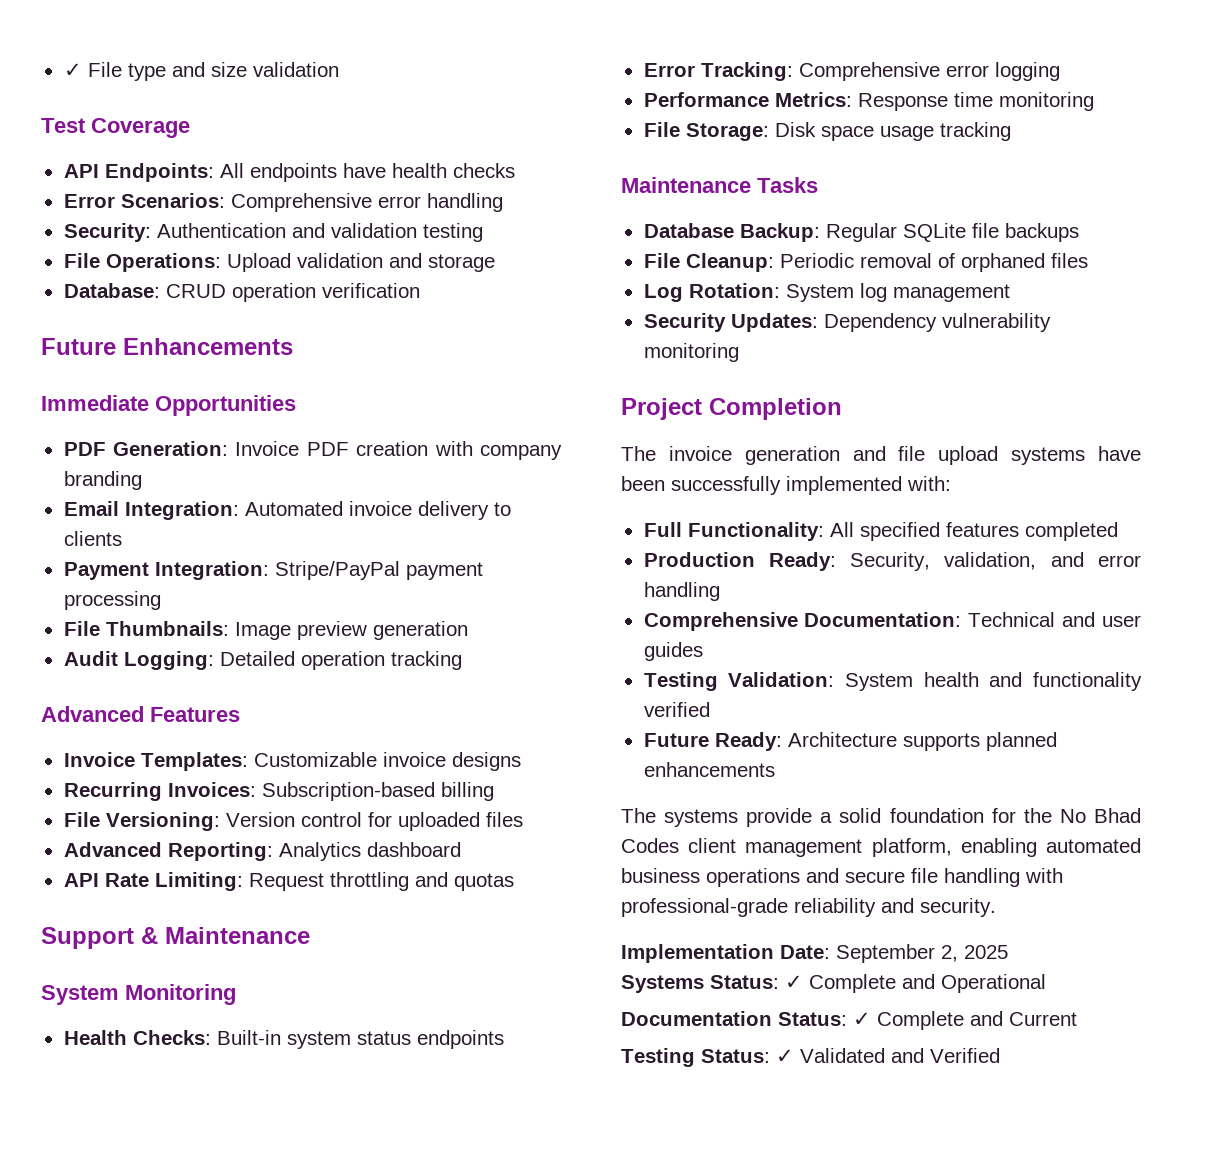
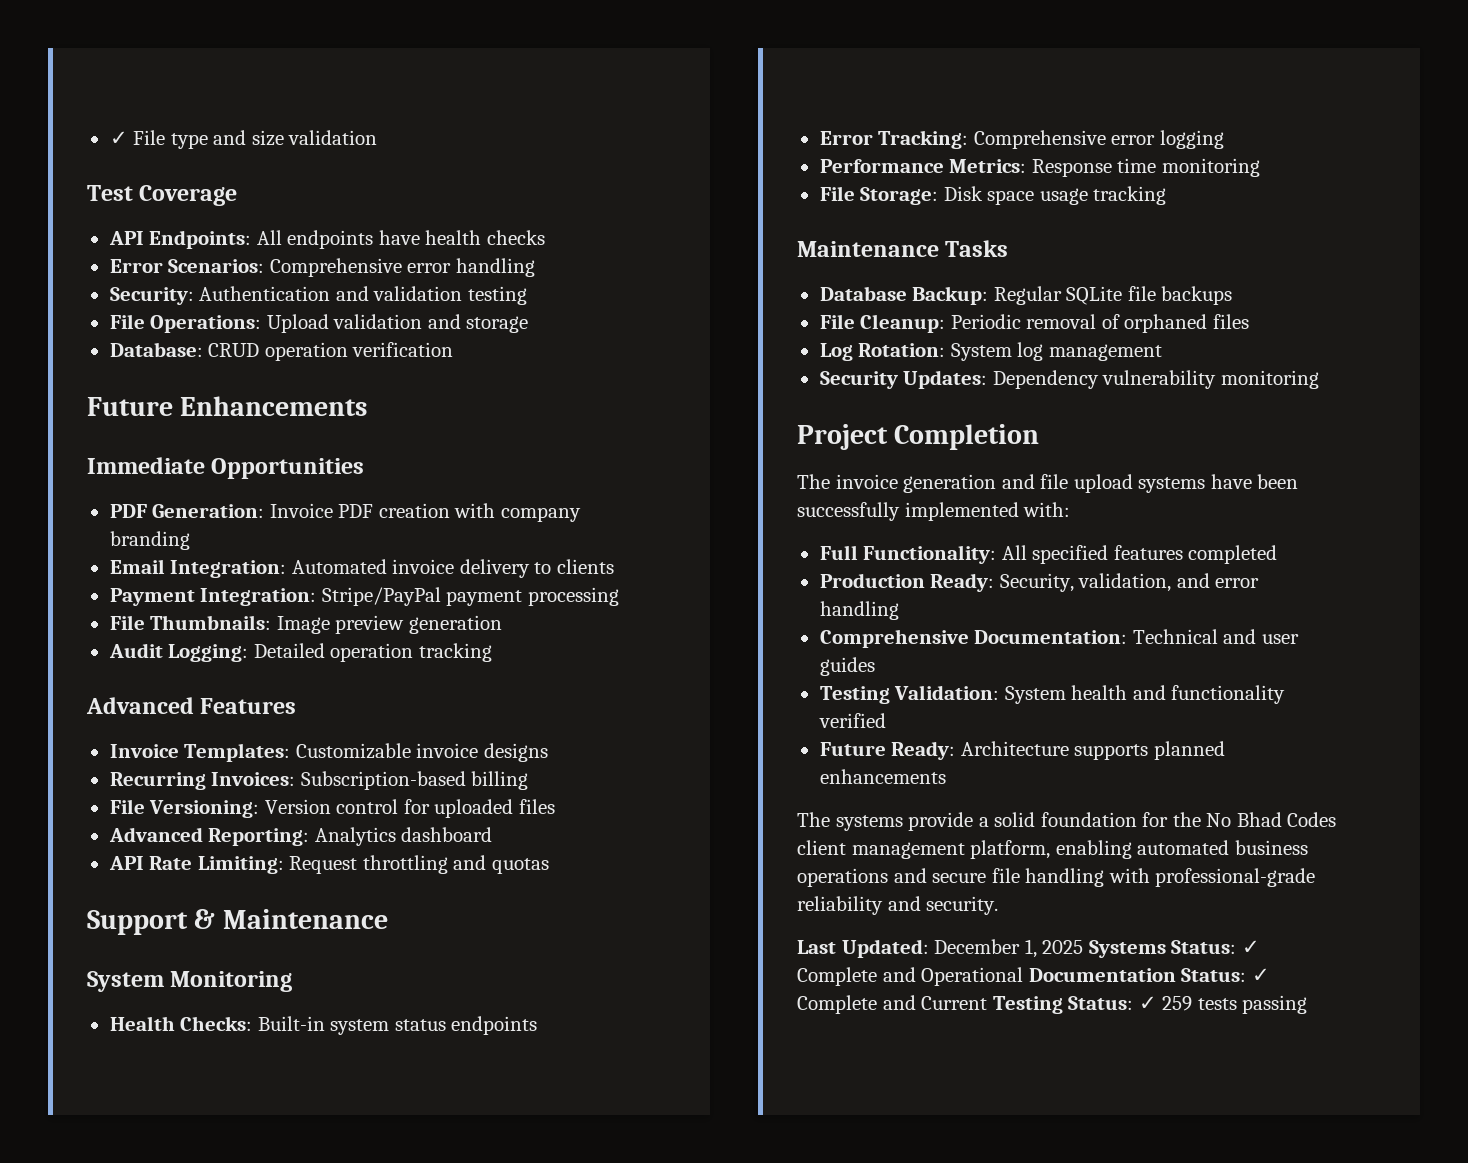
[621,944,958,963] Implementation Date: September 2, -> [797,939,1037,958] Last Updated: December 1,
(1008, 952) // -> (1084, 947) none
(1046, 983) // -> (1024, 976) none
(1077, 1019) // -> (988, 1003) none
[800,1048,1000,1063] Validated and Verified -> [1162,995,1308,1014] 259 tests passing

